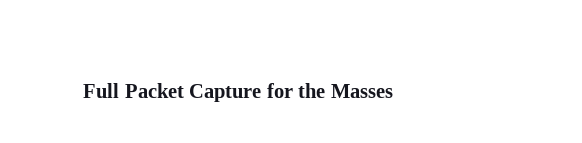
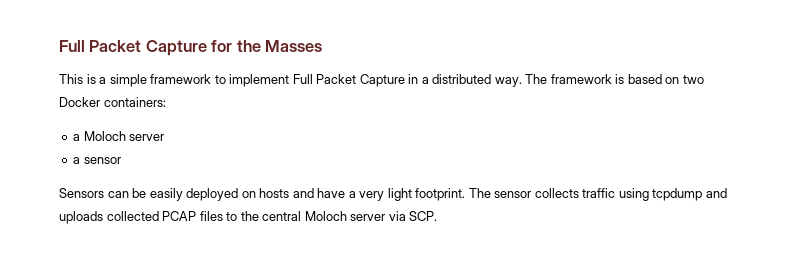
(393, 91) none -> [59,74,704,87] [59,97,166,107] [73,131,165,141] [73,157,121,164] [59,188,727,201] [59,211,438,224] // This is a simple framework to implement Full Packet Capture in a distributed way. The framework is based on two Docker containers: // a Moloch server // a sensor // Sensors can be easily deployed on hosts and have a very light footprint. The sensor collects traffic using tcpdump and uploads collected PCAP files to the central Moloch server via SCP.

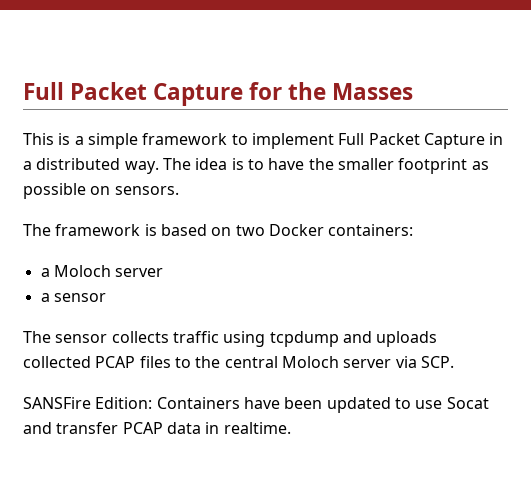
(548, 79) none -> [195,158,489,174] [23,183,179,199] [23,224,51,236] idea is to have the smaller footprint as possible on sensors. // The
[59,188,466,201] Sensors can be easily deployed on hosts and have a very light footprint. -> (106, 297) none
(438, 216) none -> [23,397,489,413] [23,422,291,434] // SANSFire Edition: Containers have been updated to use Socat and transfer PCAP data in realtime.

